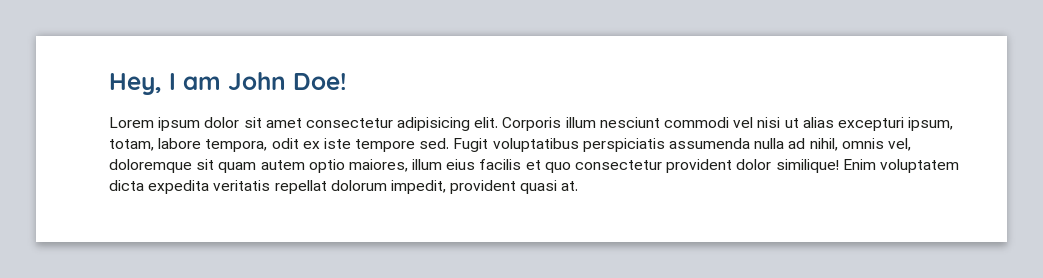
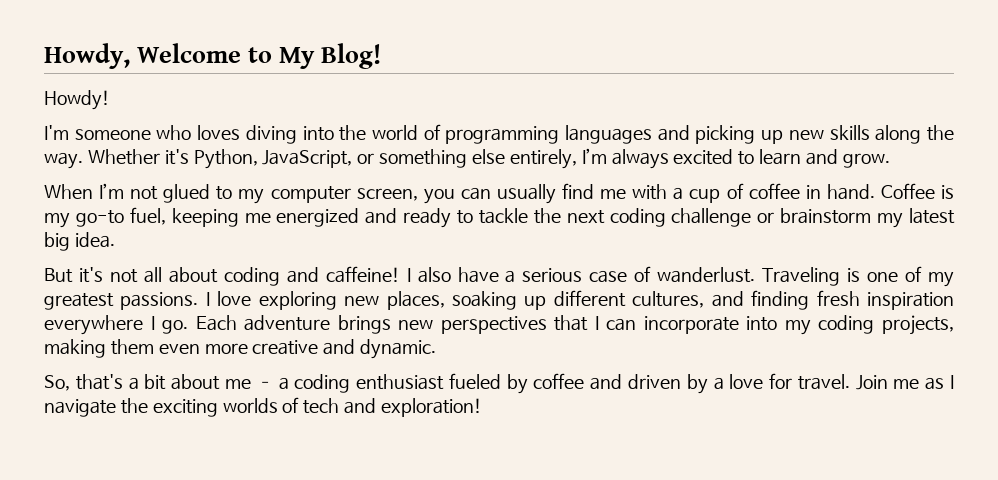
[109,72,347,95] [109,117,954,131] [109,138,911,152] [109,159,959,173] [109,180,579,194] Hey, I am John Doe! // Lorem ipsum dolor sit amet consectetur adipisicing elit. Corporis illum nesciunt commodi vel nisi ut alias excepturi ipsum, totam, labore tempora, odit ex iste tempore sed. Fugit voluptatibus perspiciatis assumenda nulla ad nihil, omnis vel, doloremque sit quam autem optio maiores, illum eius facilis et quo consectetur provident dolor similique! Enim voluptatem dicta expedita veritatis repellat dolorum impedit, provident quasi at. -> [44,43,381,69] [44,90,110,110] [44,124,954,144] [44,148,890,169] [44,183,954,204] [44,207,956,228] [44,232,115,251] [44,266,954,287] [44,290,954,310] [44,315,954,335] [44,339,437,359] [44,373,954,394] [44,397,483,417] Howdy, Welcome to My Blog! // Howdy! // I'm someone who loves diving into the world of programming languages and picking up new skills along the way. Whether it's Python, JavaScript, or something else entirely, I’m always excited to learn and grow. // When I’m not glued to my computer screen, you can usually find me with a cup of coffee in hand. Coffee is my go-to fuel, keeping me energized and ready to tackle the next coding challenge or brainstorm my latest big idea. // But it's not all about coding and caffeine! I also have a serious case of wanderlust. Traveling is one of my greatest passions. I love exploring new places, soaking up different cultures, and finding fresh inspiration everywhere I go. Each adventure brings new perspectives that I can incorporate into my coding projects, making them even more creative and dynamic. // So, that's a bit about me – a coding enthusiast fueled by coffee and driven by a love for travel. Join me as I navigate the exciting worlds of tech and exploration!

